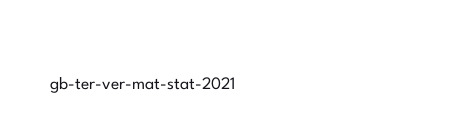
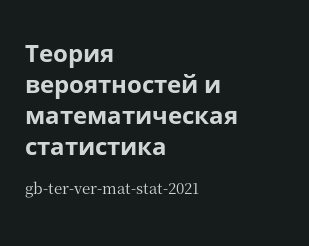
(50, 84) none -> [25,45,114,68] [25,74,222,99] [25,111,238,124] [25,142,167,155] Теория вероятностей и математическая статистика //

